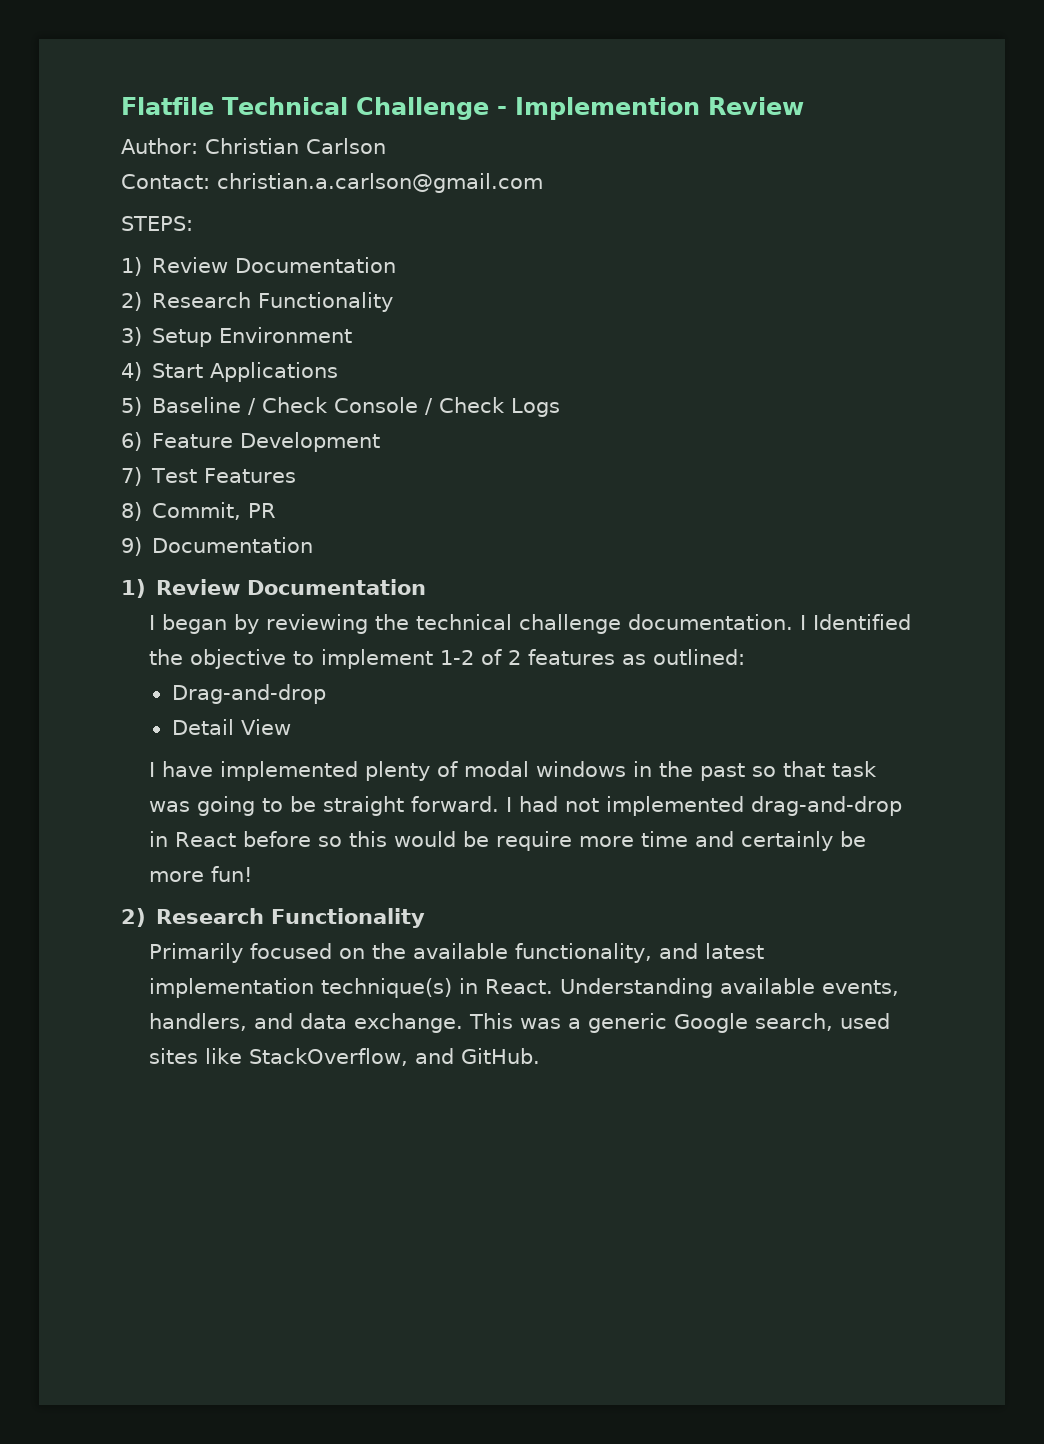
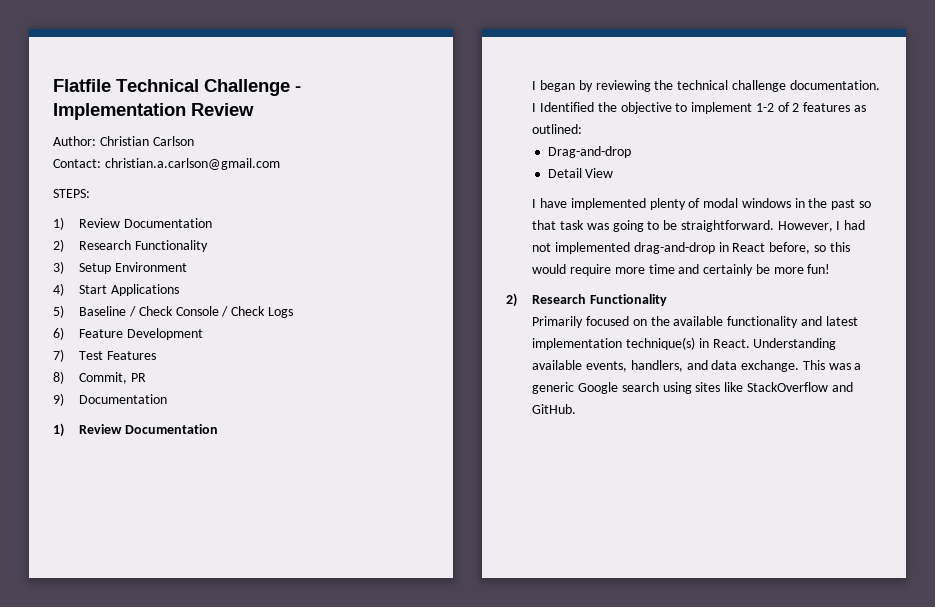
[514,97,700,120] Implemention -> [53,103,186,120] Implementation
[323,796,500,816] straight forward. -> [680,220,833,232] straightforward. However,
[243,831,312,847] before -> [769,242,811,254] before,
[463,831,490,847] be -> (567, 269) none
[515,943,653,963] functionality, -> [727,316,799,328] functionality
[755,1013,891,1031] search, used -> [621,382,692,394] search using
[249,1048,409,1066] StackOverflow, -> [746,382,828,392] StackOverflow

